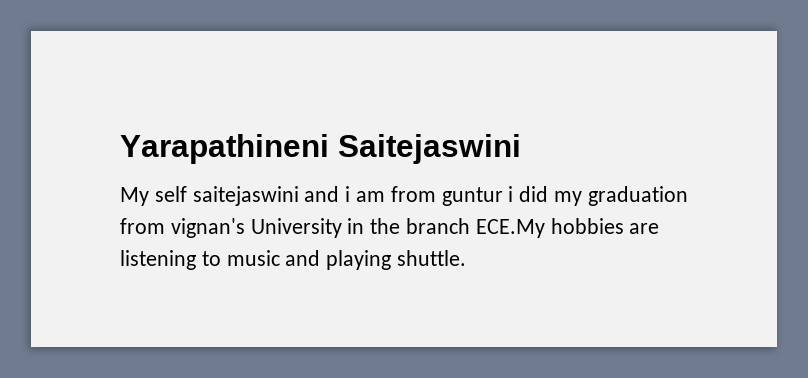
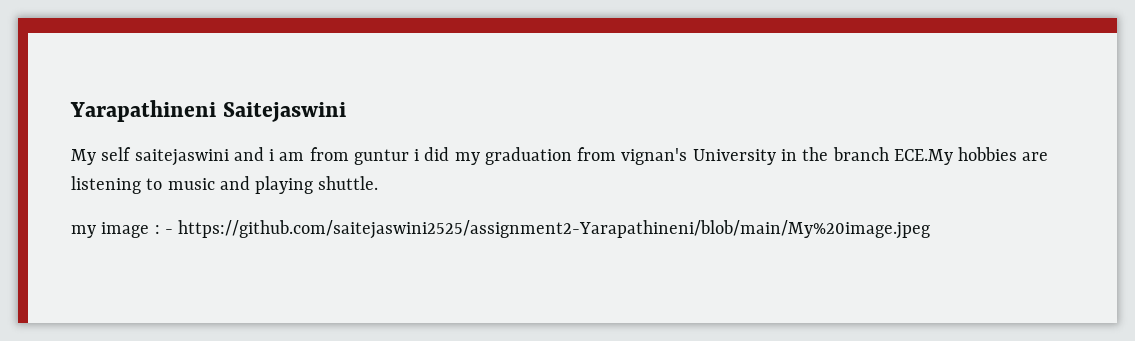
(467, 258) none -> [71,220,931,239] // my image : - https://github.com/saitejaswini2525/assignment2-Yarapathineni/blob/main/My%20image.jpeg

